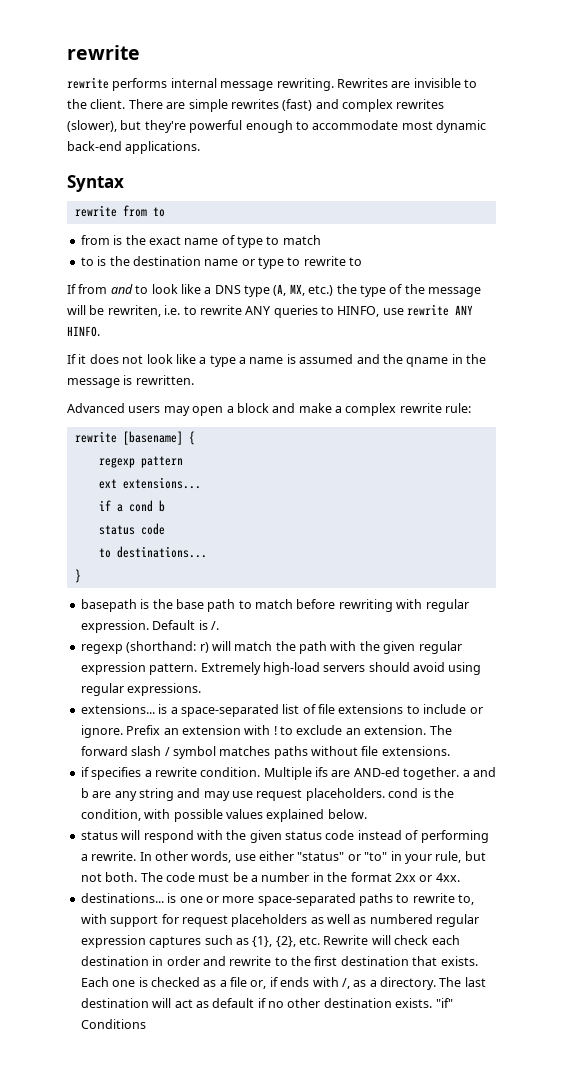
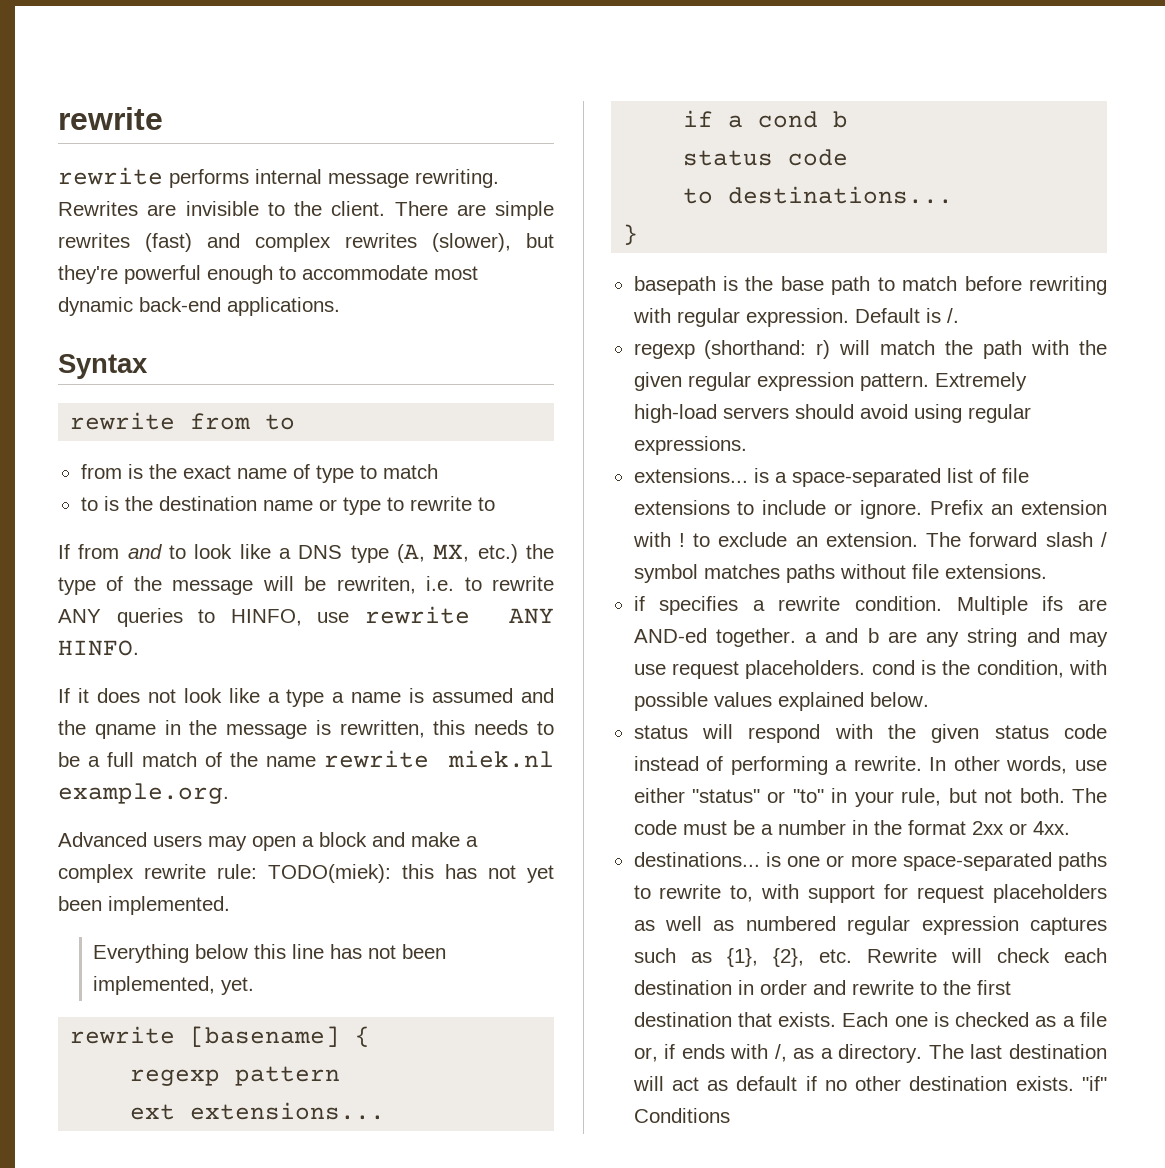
[135,375,194,385] rewritten. -> [339,720,554,738] [58,750,554,768] [58,783,229,804] rewritten, this needs to be a full match of the name rewrite miek.nl example.org.
(472, 408) none -> [268,864,554,883] [58,896,230,915] [93,944,447,963] [93,976,255,995] TODO(miek): this has not yet been implemented. // Everything below this line has not been implemented, yet.

